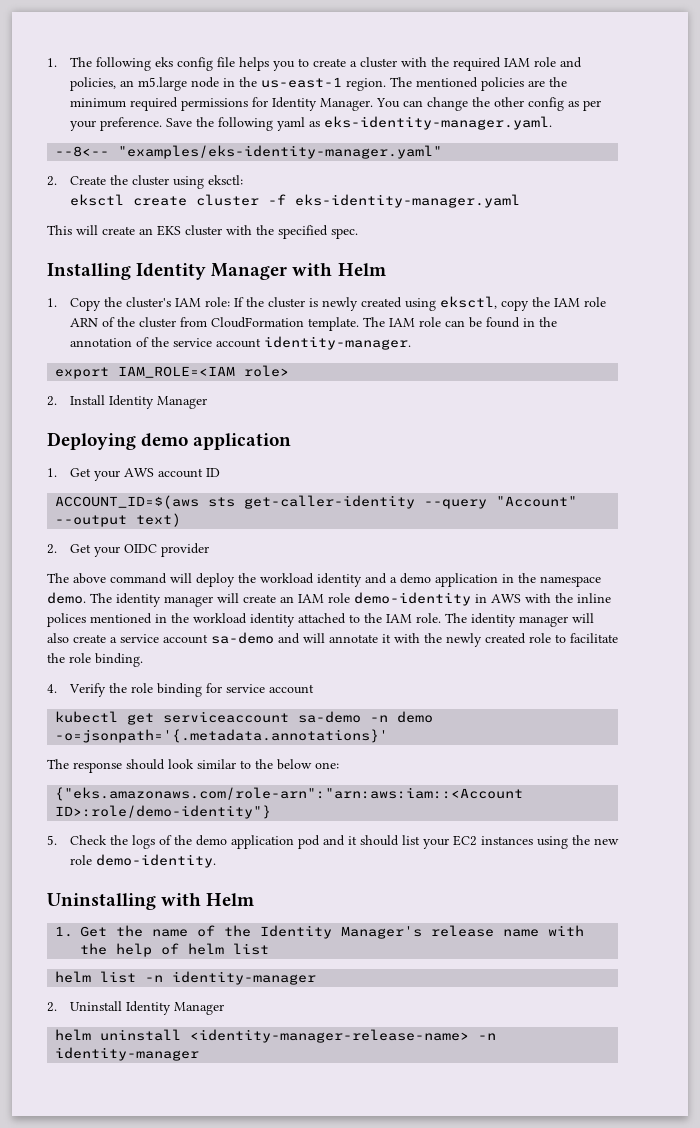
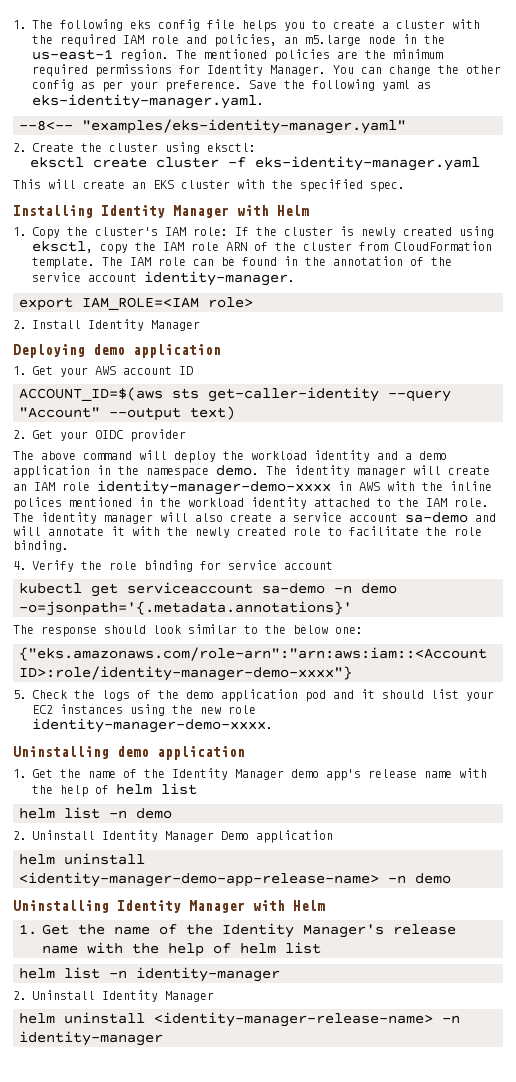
[354,592,471,606] demo-identity -> [97,480,331,495] identity-manager-demo-xxxx
[55,805,272,819] ID>:role/demo-identity"} -> [19,666,352,681] ID>:role/identity-manager-demo-xxxx"}
[95,854,216,868] [47,893,156,910] demo-identity. // Uninstalling -> [32,718,273,733] [13,746,245,760] [13,768,487,781] [32,783,197,797] [19,807,172,819] [13,830,333,843] [19,853,145,865] [19,872,451,887] [13,900,245,913] identity-manager-demo-xxxx. // Uninstalling demo application // 1. Get the name of the Identity Manager demo app's release name with the help of helm list // helm list -n demo // 2. Uninstall Identity Manager Demo application // helm uninstall <identity-manager-demo-app-release-name> -n demo // Uninstalling Identity Manager

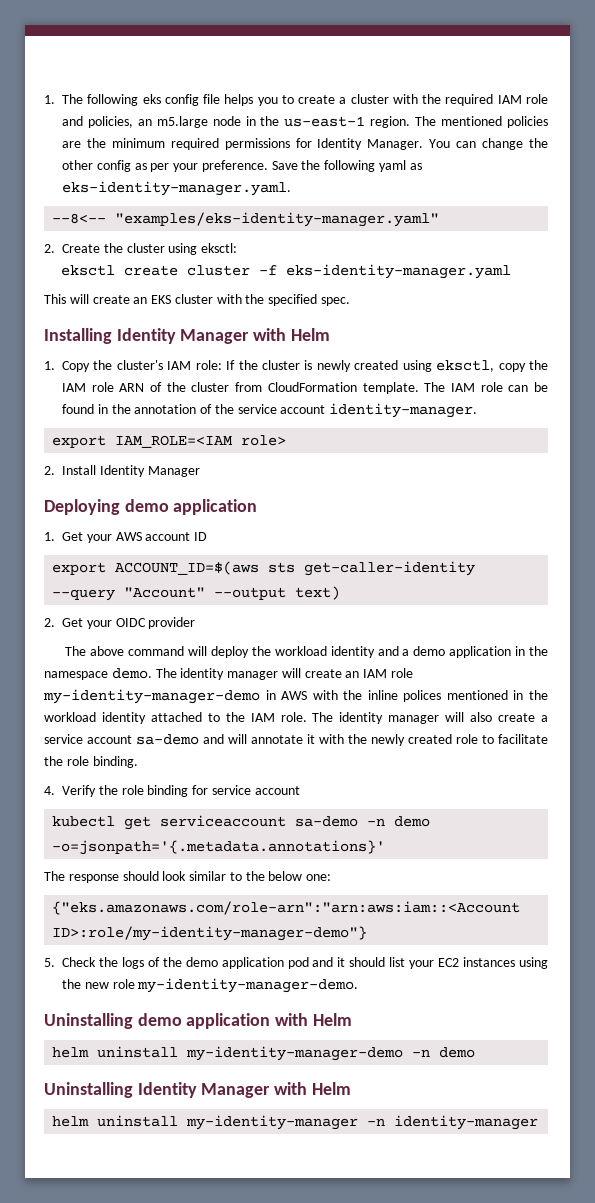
(193, 370) none -> [52,562,107,575] export
[97,480,331,495] identity-manager-demo-xxxx -> [43,689,260,704] my-identity-manager-demo
[19,666,352,681] ID>:role/identity-manager-demo-xxxx"} -> [52,926,368,941] ID>:role/my-identity-manager-demo"}
[32,718,273,733] identity-manager-demo-xxxx. -> [137,978,359,993] my-identity-manager-demo.
[13,768,487,781] [32,783,197,797] [19,807,172,819] [13,830,333,843] [19,853,145,865] [19,872,379,887] // 1. Get the name of the Identity Manager demo app's release name with the help of helm list // helm list -n demo // 2. Uninstall Identity Manager Demo application // helm uninstall <identity-manager-demo-app-release-name> -> [275,1013,352,1026] [52,1046,404,1061] with Helm // helm uninstall my-identity-manager-demo
[19,923,456,938] [42,942,321,957] [19,967,280,982] [13,990,214,1002] [19,1012,433,1027] 1. Get the name of the Identity Manager's release name with the help of helm list // helm list -n identity-manager // 2. Uninstall Identity Manager // helm uninstall <identity-manager-release-name> -> [52,1115,359,1130] helm uninstall my-identity-manager

